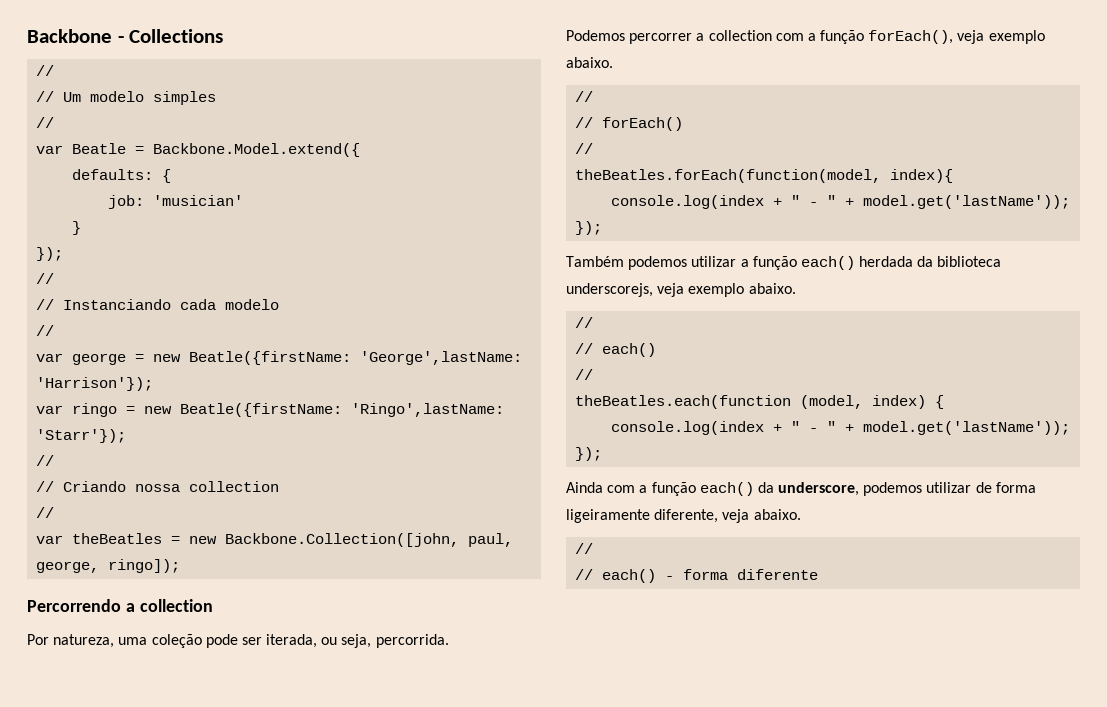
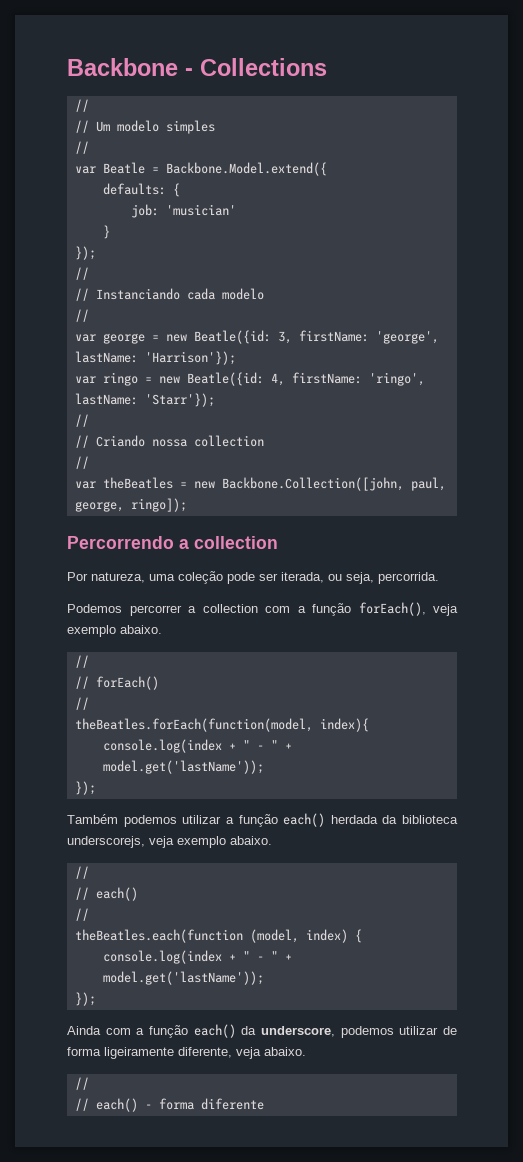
[189,351,523,365] Beatle({firstName: 'George',lastName: -> [193,330,439,344] [74,351,138,363] Beatle({id: 3, firstName: 'george', lastName:
[180,403,505,417] Beatle({firstName: 'Ringo',lastName: -> [186,372,425,386] [74,393,138,405] Beatle({id: 4, firstName: 'ringo', lastName:

